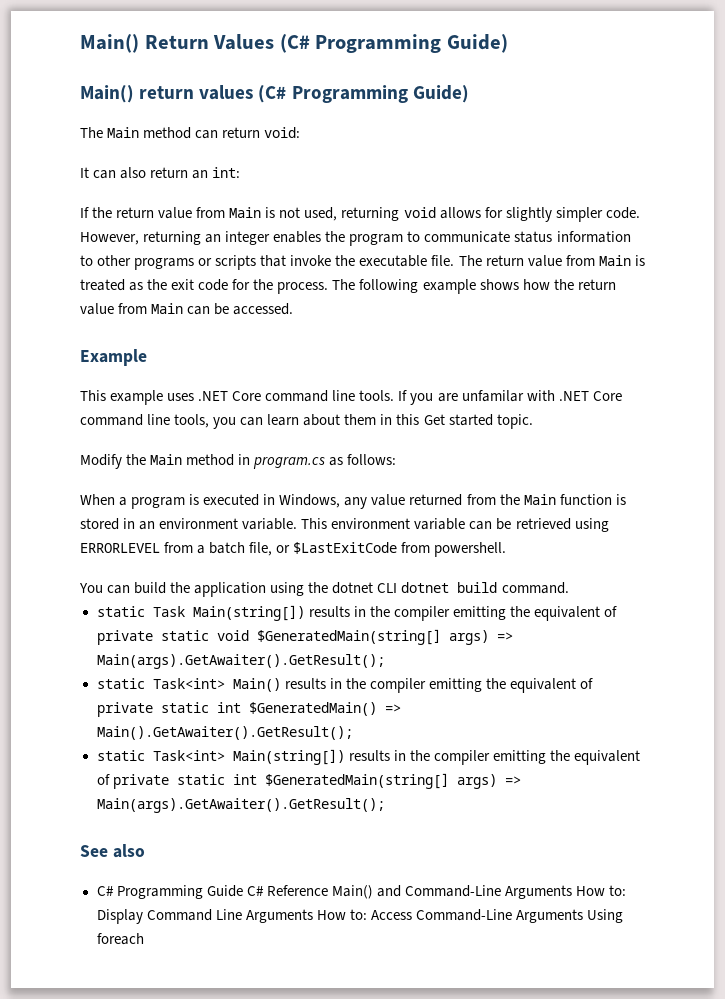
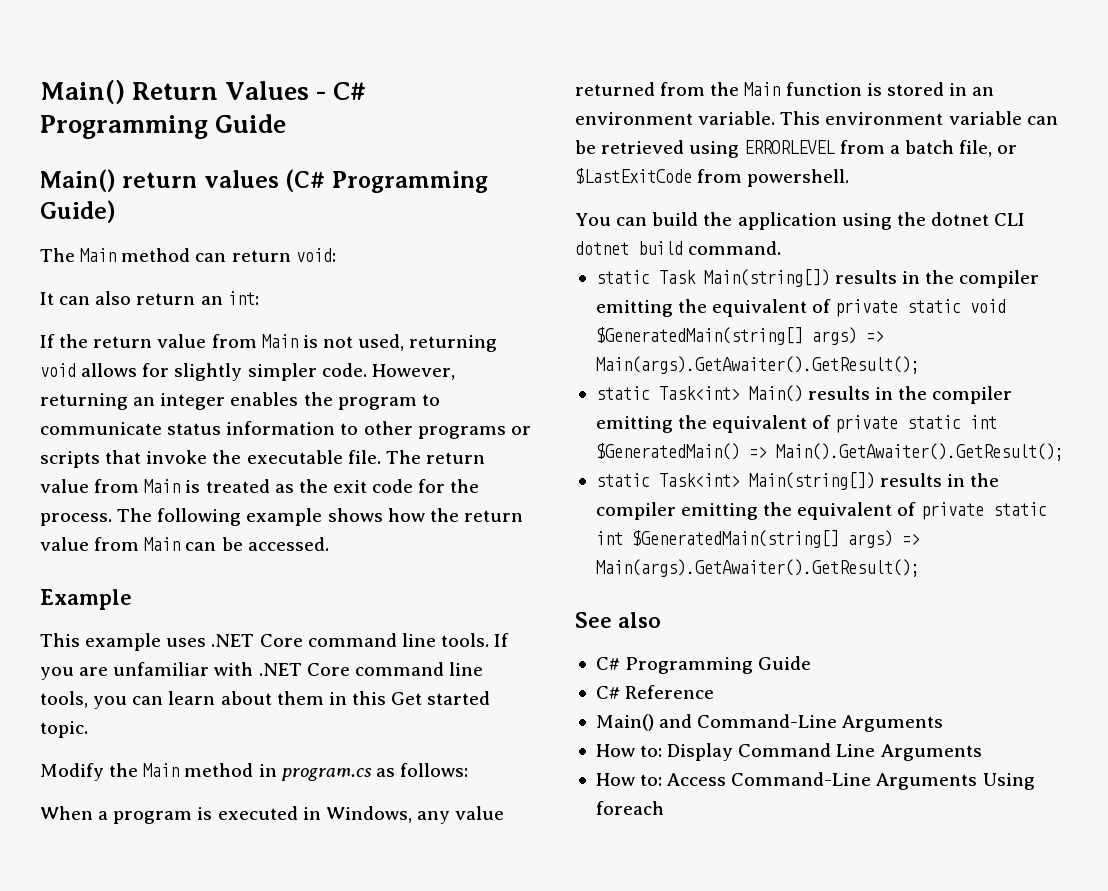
[279,34,508,53] (C# Programming Guide) -> [316,82,367,100] [40,114,287,139] - C# Programming Guide
[461,390,524,402] unfamilar -> [113,662,210,676] unfamiliar
(243, 891) none -> (812, 663) //
(328, 890) none -> (715, 692) //
(572, 892) none -> (944, 723) //
(313, 916) none -> (982, 752) //

